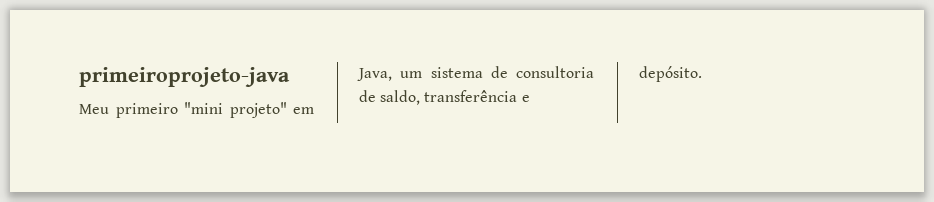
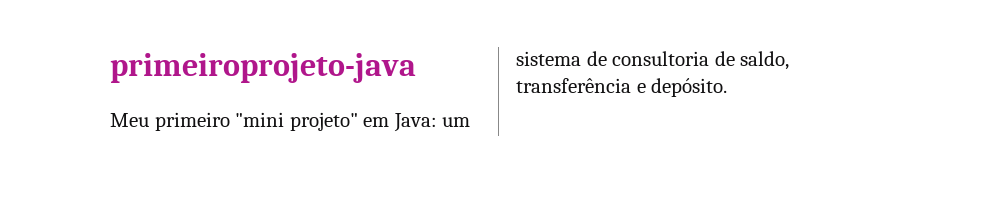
[357,68,392,81] Java, -> [393,113,437,132] Java:

